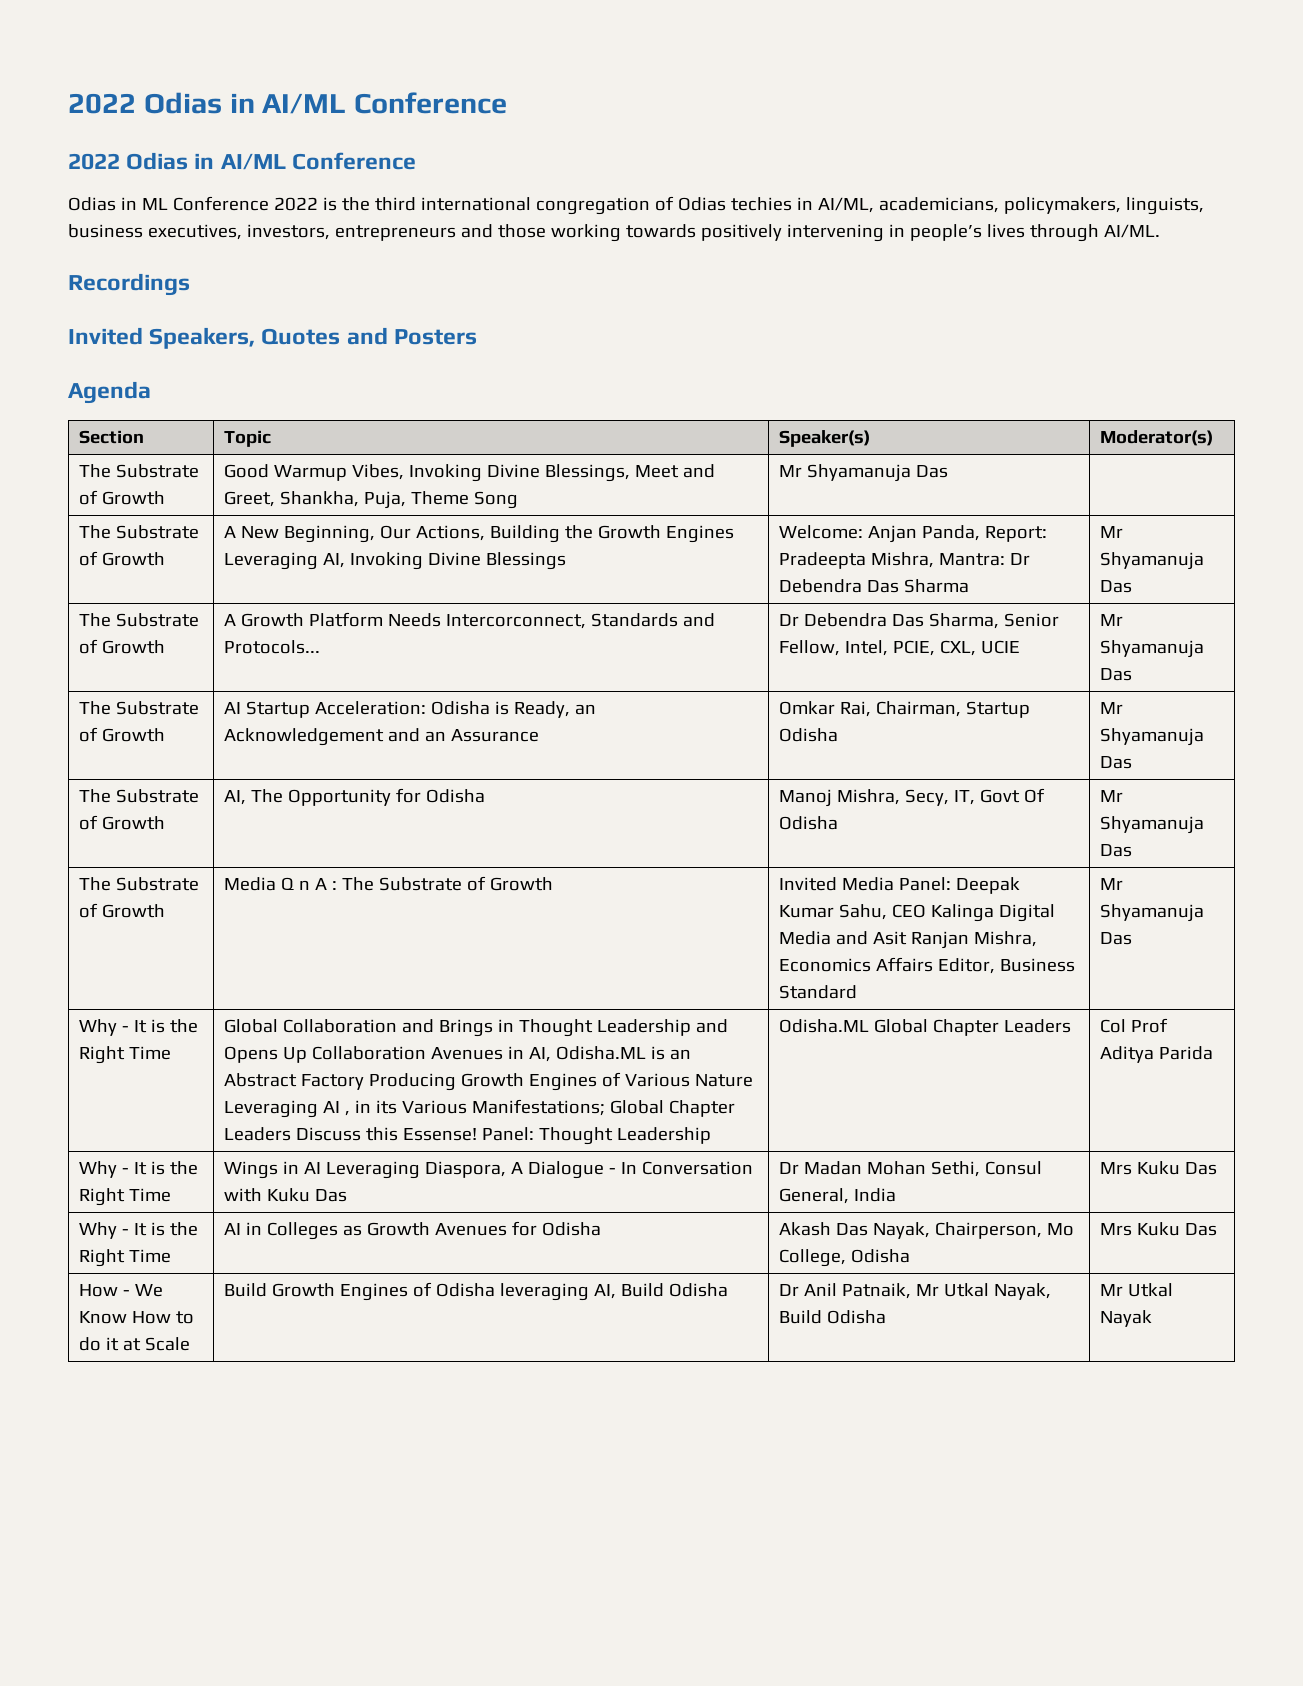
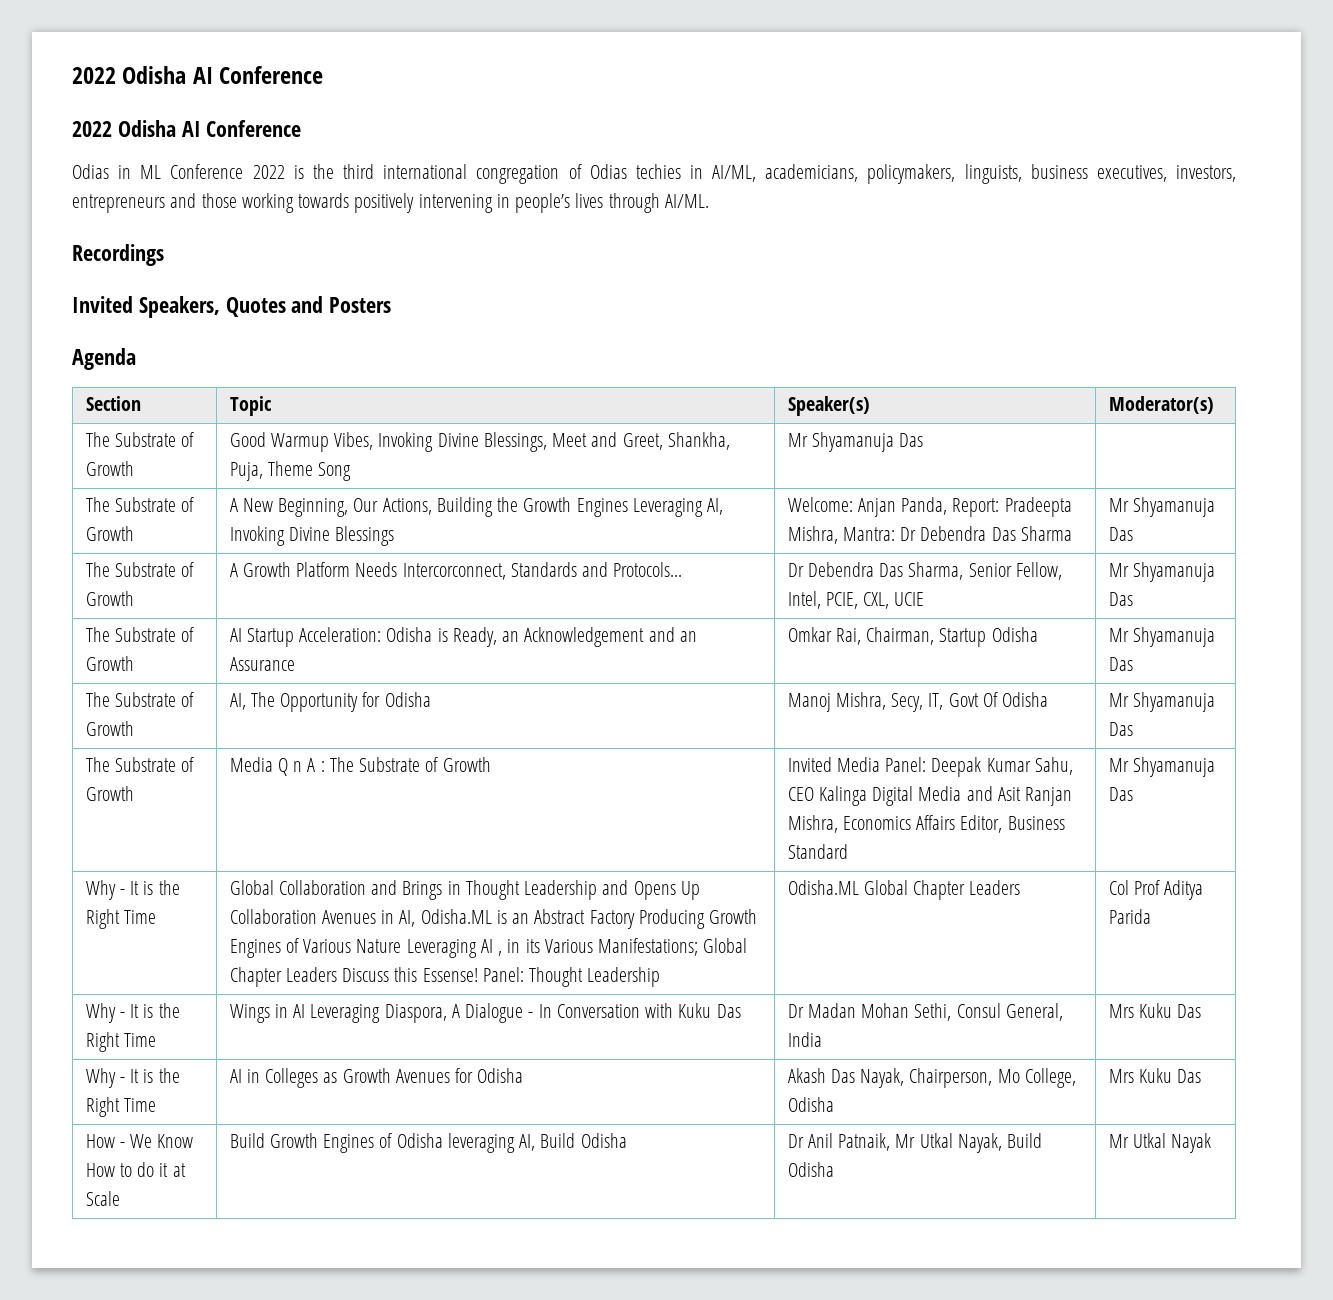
[68,92,347,114] 2022 Odias in AI/ML -> [72,66,213,84] 2022 Odisha AI
[126,152,286,170] Odias in AI/ML -> [117,120,201,137] Odisha AI

